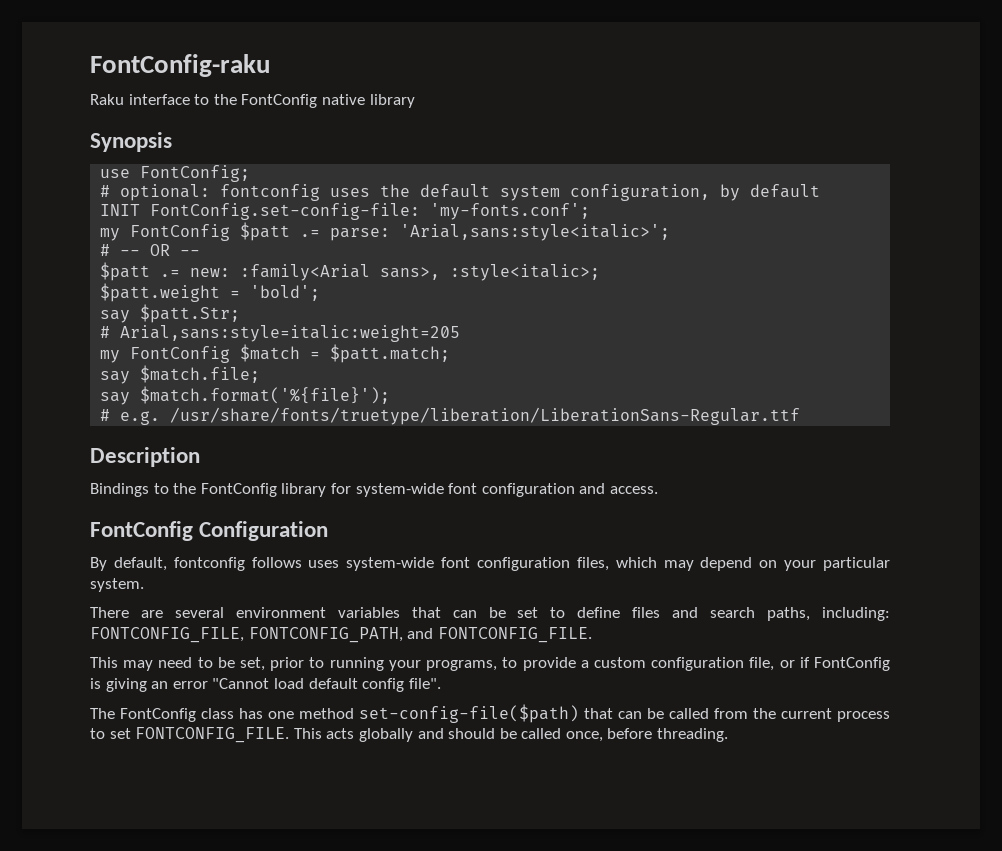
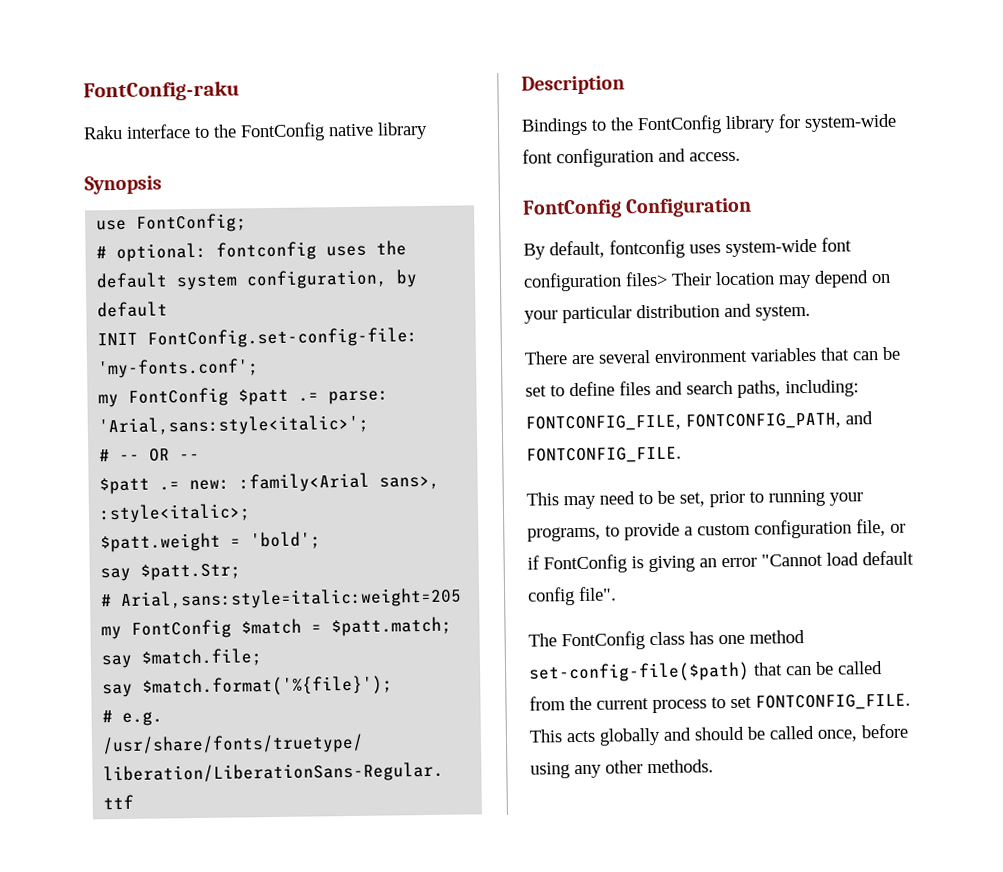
[251,557,302,568] follows -> (685, 249) none
[576,557,657,571] files, which -> [625,271,775,287] files> Their location
(891, 564) none -> [636,303,752,319] distribution and
[657,728,729,742] threading. -> [530,759,714,779] using any other methods.

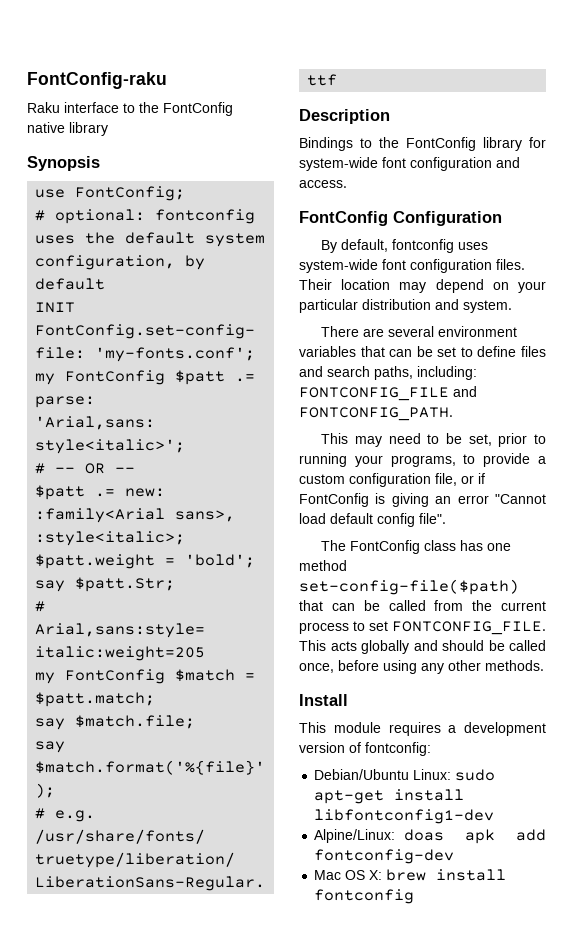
[625,271,668,287] files> -> [496,259,525,270] files.
[525,411,873,432] [526,446,682,464] FONTCONFIG_FILE, FONTCONFIG_PATH, and FONTCONFIG_FILE. -> [299,386,477,401] [299,407,453,421] FONTCONFIG_FILE and FONTCONFIG_PATH.
(714, 766) none -> [299,694,348,706] [299,722,546,736] [299,742,431,756] [314,769,496,781] [314,789,465,804] [314,809,495,824] [314,829,546,844] [314,849,455,864] [314,869,507,881] [314,889,415,904] // Install // This module requires a development version of fontconfig: // Debian/Ubuntu Linux: sudo apt-get install libfontconfig1-dev // Alpine/Linux: doas apk add fontconfig-dev // Mac OS X: brew install fontconfig

